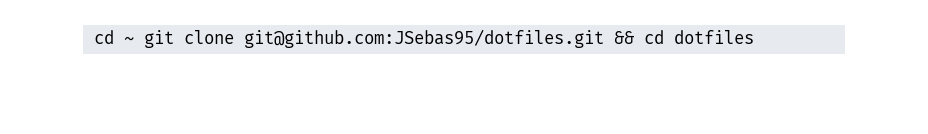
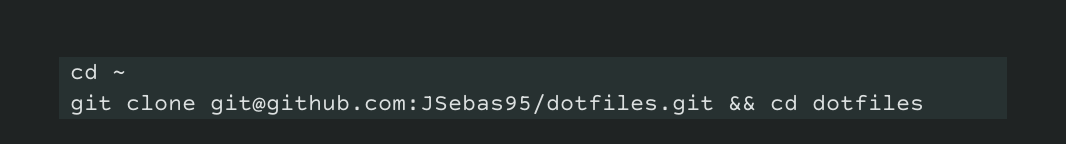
(135, 40) none -> (127, 74) //

